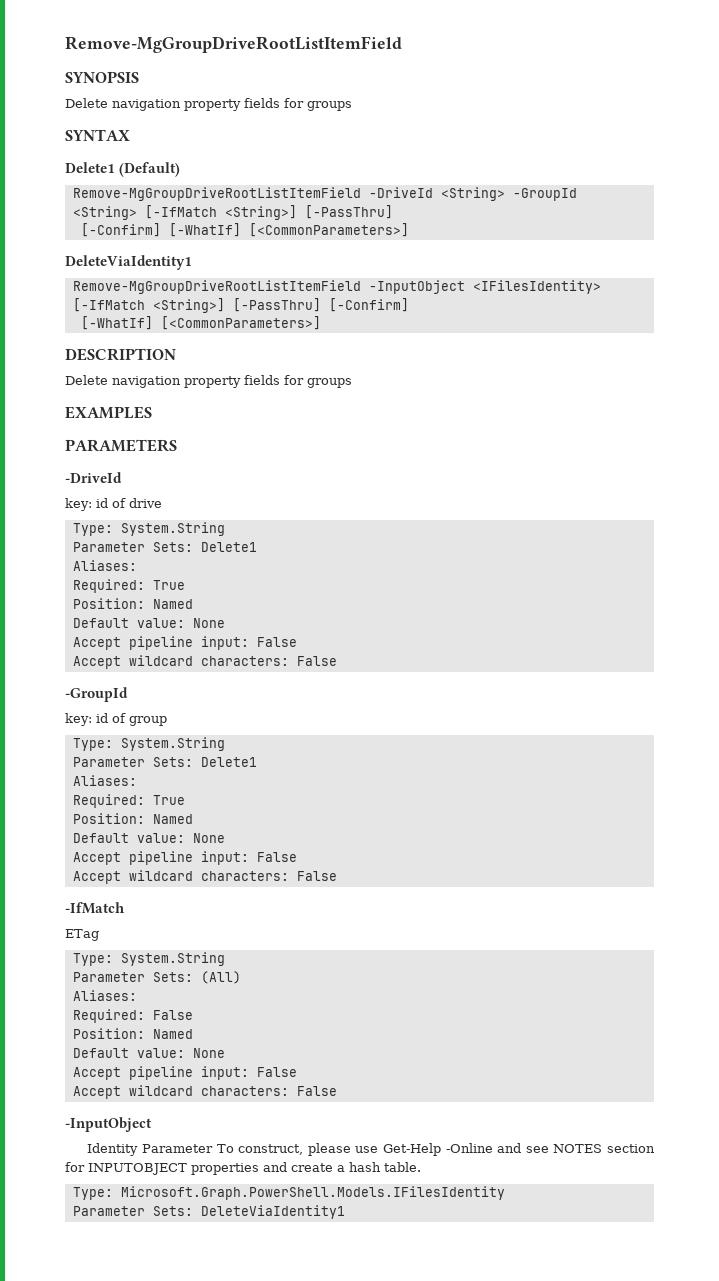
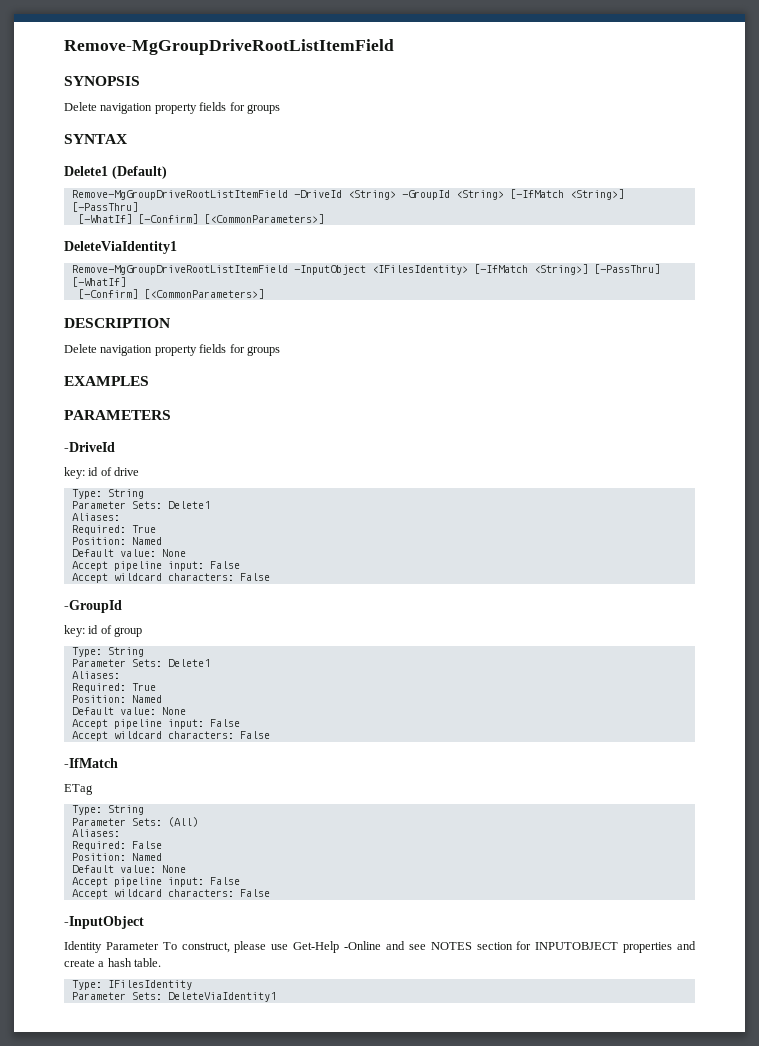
[80,223,241,237] [-Confirm] [-WhatIf] -> [77,214,198,224] [-WhatIf] [-Confirm]
[328,298,409,312] [80,316,153,330] [-Confirm] // [-WhatIf] -> [71,277,126,287] [77,289,138,299] [-WhatIf] // [-Confirm]
[120,522,225,536] System.String -> [107,489,144,499] String
[120,737,225,751] System.String -> [107,647,144,657] String
[120,952,225,966] System.String -> [107,805,144,815] String
[120,1186,505,1200] Microsoft.Graph.PowerShell.Models.IFilesIdentity -> [107,980,192,990] IFilesIdentity

